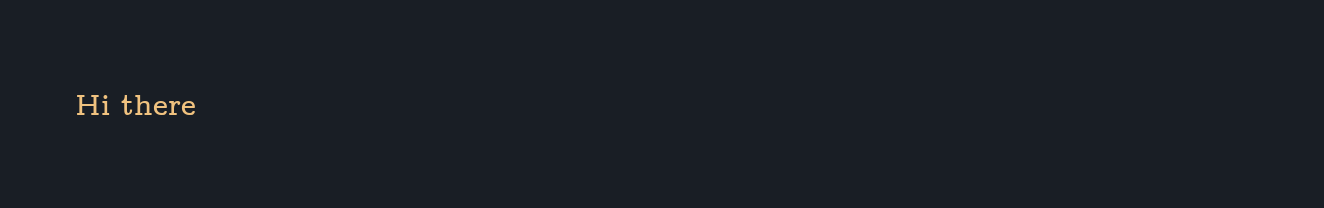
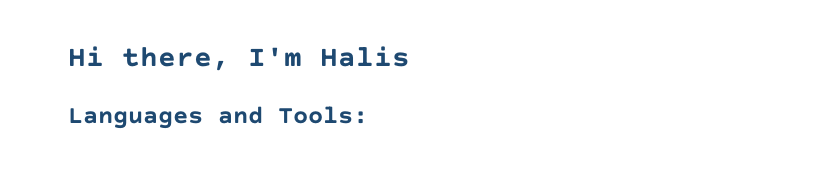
[121,95,196,115] there -> [122,46,410,71] [68,106,368,129] there, I'm Halis // Languages and Tools:

